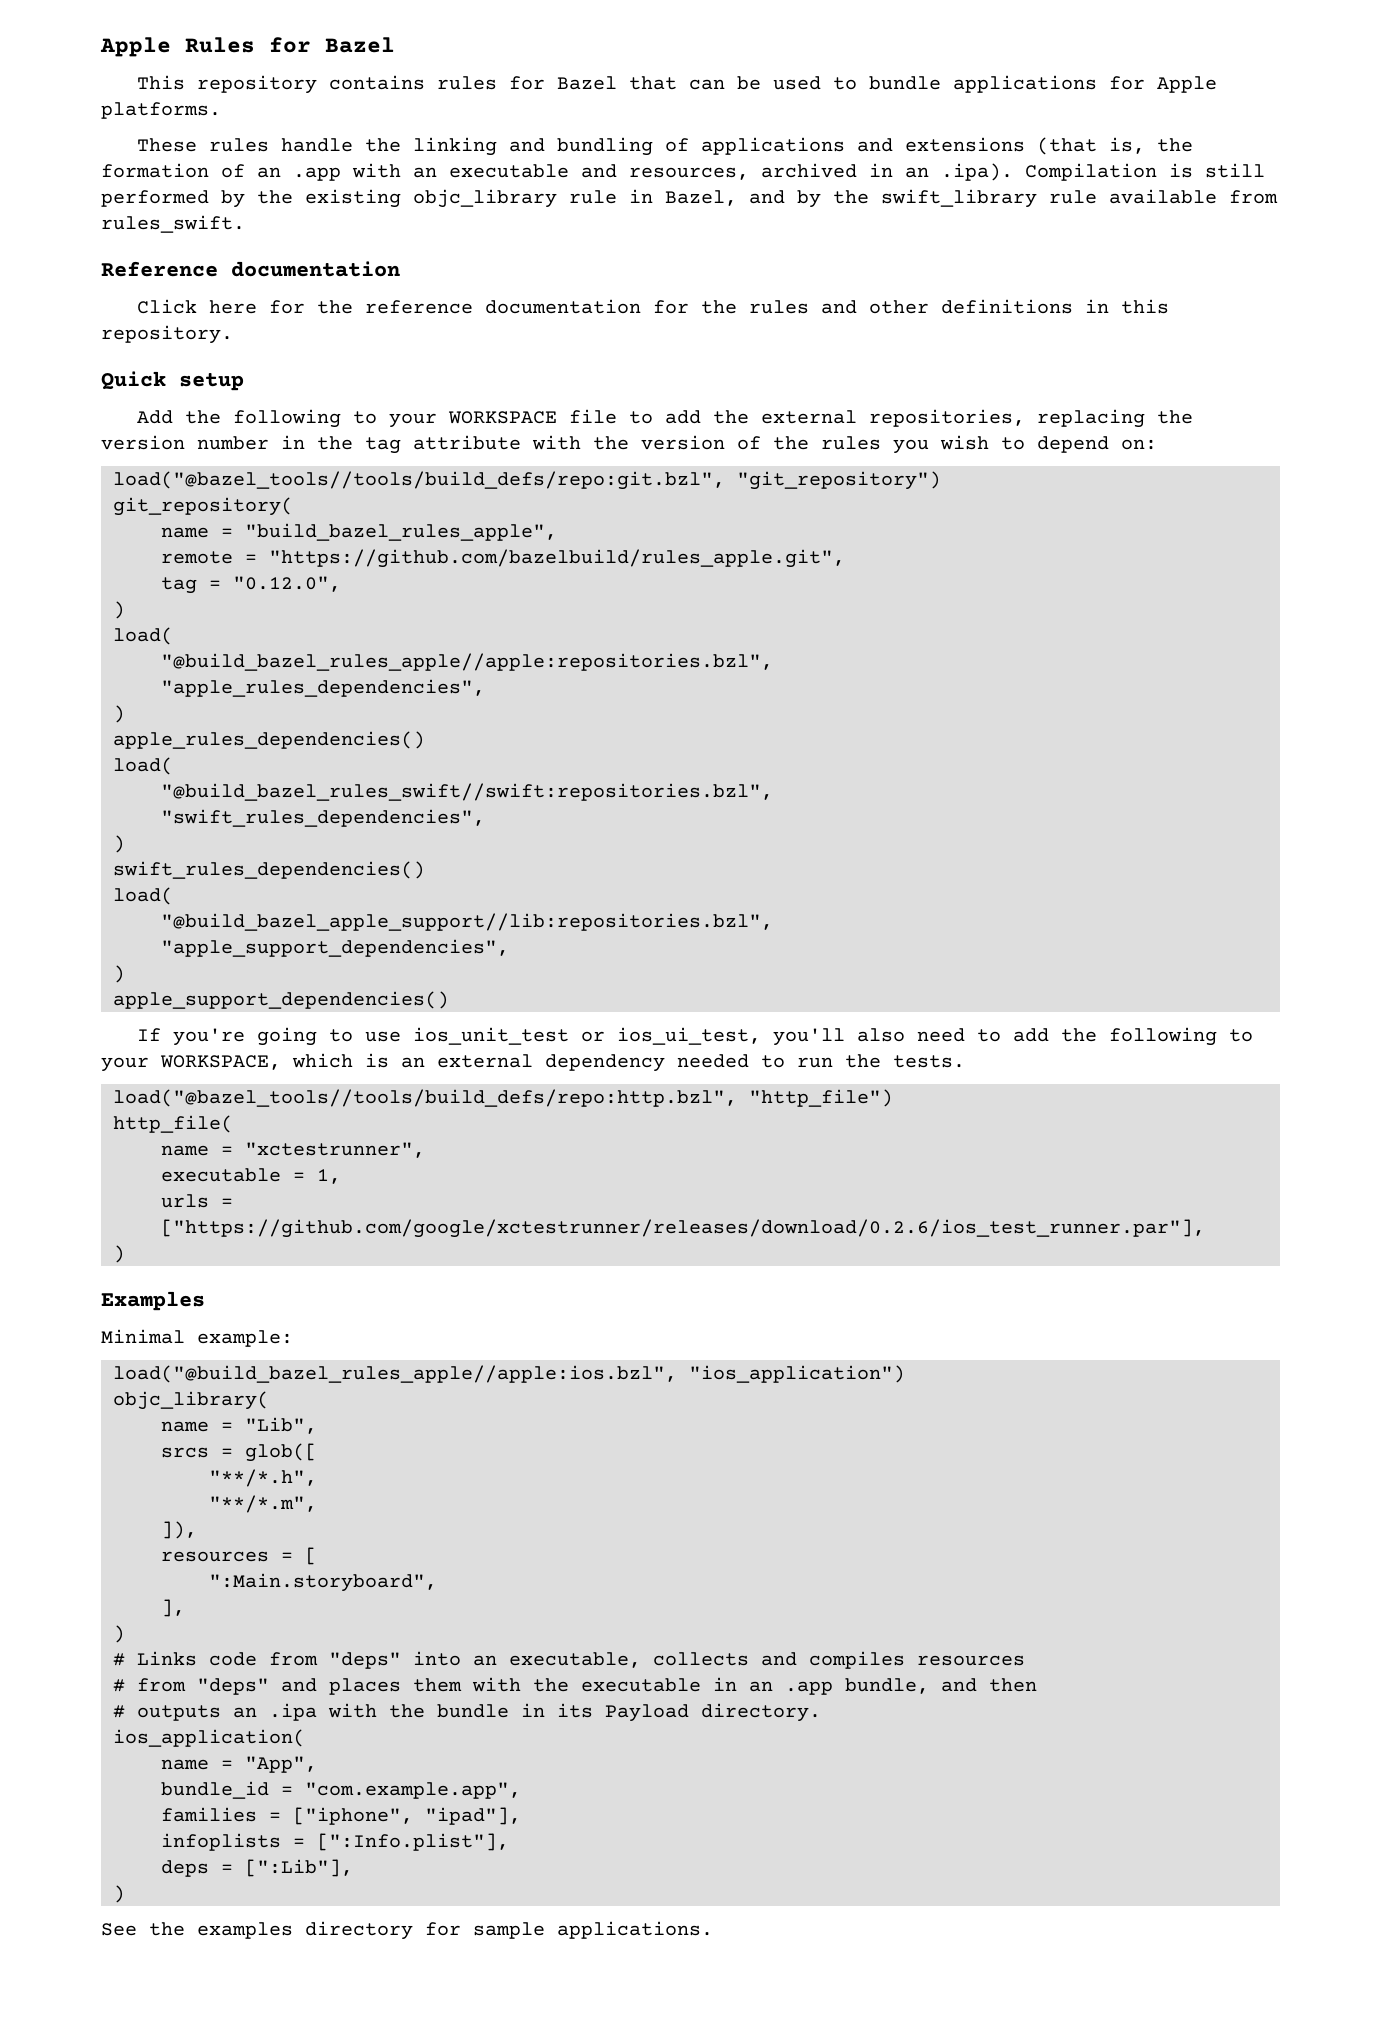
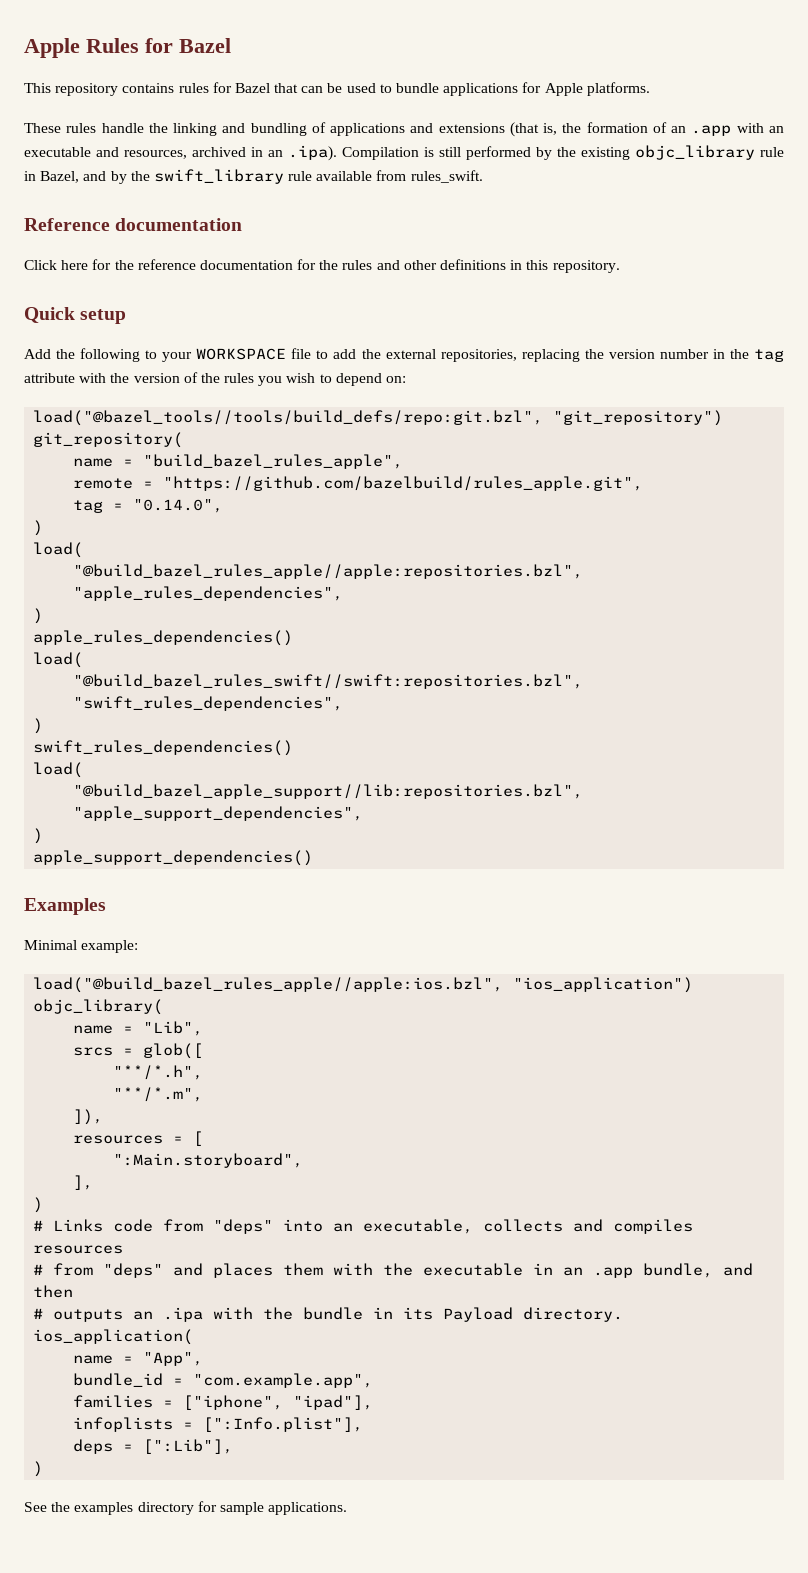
[233,576,341,592] "0.12.0", -> [133,499,224,513] "0.14.0",
[136,1027,1253,1046] [101,1053,965,1072] [113,1089,893,1107] [113,1115,233,1133] [161,1142,425,1158] [161,1168,341,1184] [161,1194,233,1208] [161,1219,1205,1238] [113,1245,125,1263] // If you're going to use ios_unit_test or ios_ui_test, you'll also need to add the following to your WORKSPACE, which is an external dependency needed to run the tests. // load("@bazel_tools//tools/build_defs/repo:http.bzl", "http_file") // http_file( // name = "xctestrunner", // executable = 1, // urls = ["https://github.com/google/xctestrunner/releases/download/0.2.6/ios_test_runner.par"], // ) -> (314, 858) none

